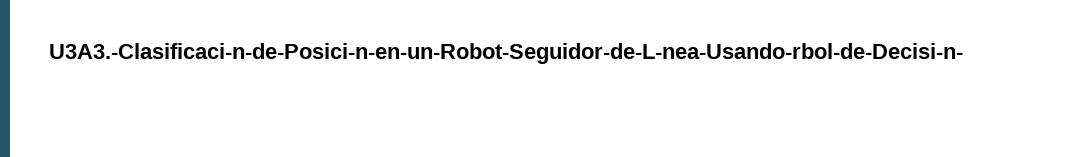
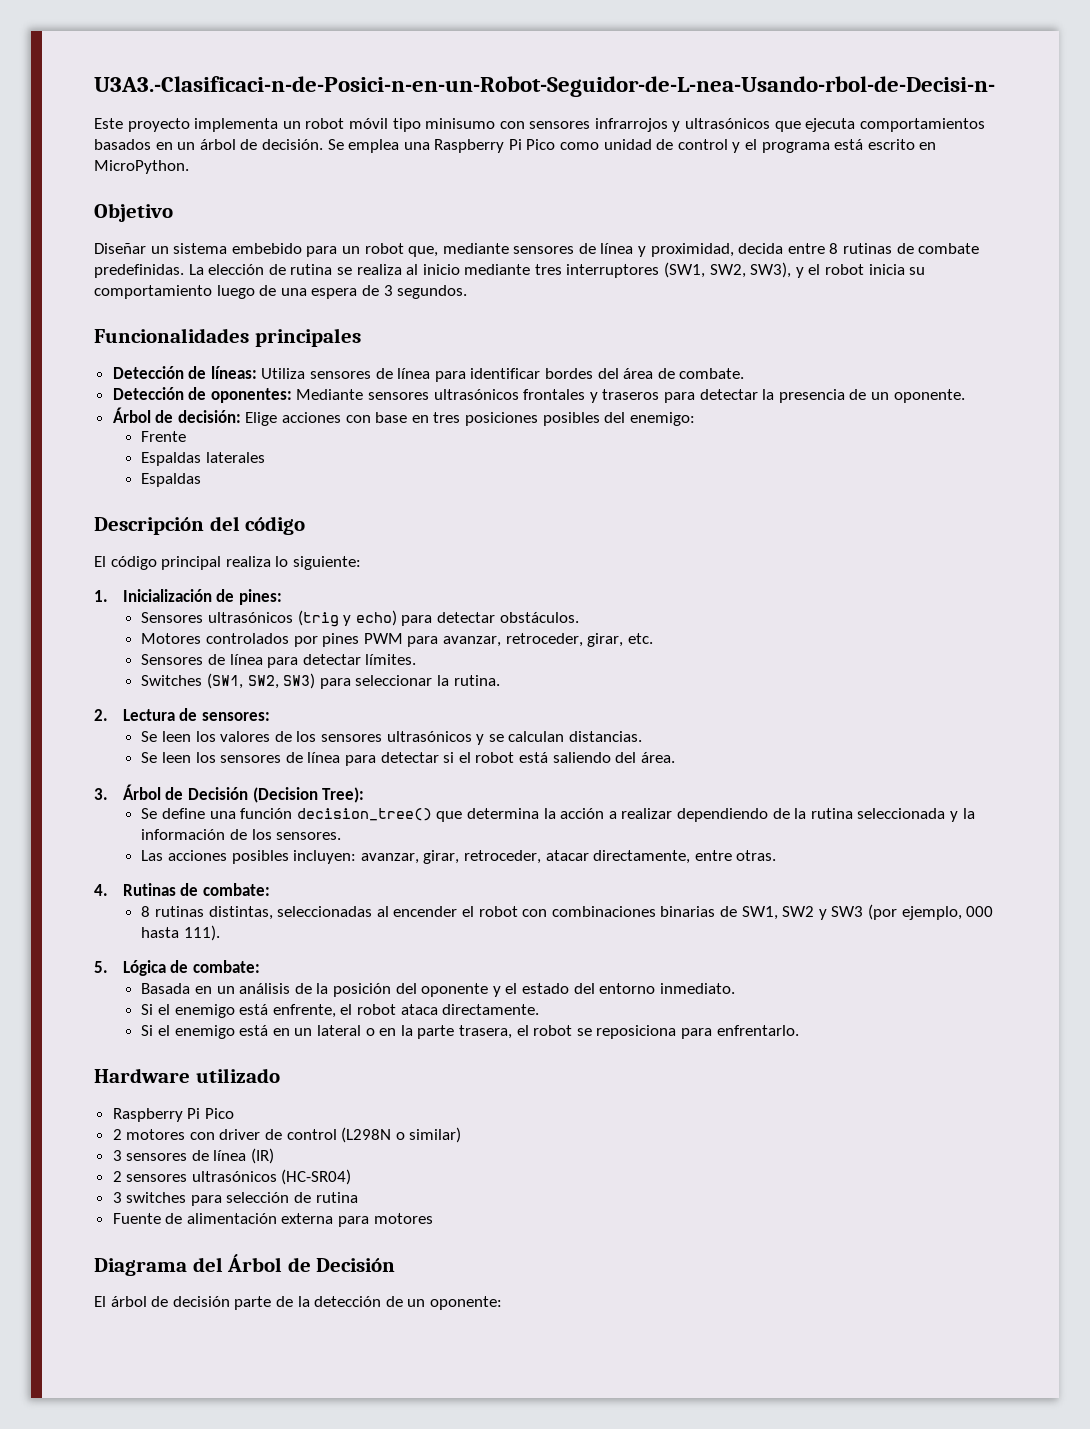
(963, 53) none -> [94,118,985,132] [94,139,937,153] [94,160,189,174] [94,203,173,222] [94,243,980,257] [94,262,926,278] [94,285,468,299] [94,328,361,347] [112,366,745,382] [112,387,965,403] [112,407,695,426] [141,431,187,442] [141,452,266,466] [141,473,202,487] [94,516,306,535] [94,556,361,570] [94,589,282,605] [141,610,579,627] [141,633,653,647] [141,654,417,668] [141,673,500,689] [94,708,270,721] [141,731,642,745] [141,752,675,766] [94,784,365,803] [141,808,975,822] [141,829,342,840] [141,850,777,864] [94,883,270,896] [141,904,994,920] [141,925,221,941] [94,960,260,976] [141,983,735,997] [141,1004,540,1018] [141,1025,799,1039] [94,1068,280,1083] [112,1108,234,1122] [112,1127,462,1143] [112,1148,275,1164] [112,1169,352,1185] [112,1192,358,1206] [112,1213,433,1227] [94,1254,396,1276] [94,1296,502,1310] // Este proyecto implementa un robot móvil tipo minisumo con sensores infrarrojos y ultrasónicos que ejecuta comportamientos basados en un árbol de decisión. Se emplea una Raspberry Pi Pico como unidad de control y el programa está escrito en MicroPython. // Objetivo // Diseñar un sistema embebido para un robot que, mediante sensores de línea y proximidad, decida entre 8 rutinas de combate predefinidas. La elección de rutina se realiza al inicio mediante tres interruptores (SW1, SW2, SW3), y el robot inicia su comportamiento luego de una espera de 3 segundos. // Funcionalidades principales // Detección de líneas: Utiliza sensores de línea para identificar bordes del área de combate. // Detección de oponentes: Mediante sensores ultrasónicos frontales y traseros para detectar la presencia de un oponente. // Árbol de decisión: Elige acciones con base en tres posiciones posibles del enemigo: // Frente // Espaldas laterales // Espaldas // Descripción del código // El código principal realiza lo siguiente: // 1. Inicialización de pines: // Sensores ultrasónicos (trig y echo) para detectar obstáculos. // Motores controlados por pines PWM para avanzar, retroceder, girar, etc. // Sensores de línea para detectar límites. // Switches (SW1, SW2, SW3) para seleccionar la rutina. // 2. Lectura de sensores: // Se leen los valores de los sensores ultrasónicos y se calculan distancias. // Se leen los sensores de línea para detectar si el robot está saliendo del área. // 3. Árbol de Decisión (Decision Tree): // Se define una función decision_tree() que determina la acción a realizar dependiendo de la rutina seleccionada y la información de los sensores. // Las acciones posibles incluyen: avanzar, girar, retroceder, atacar directamente, entre otras. // 4. Rutinas de combate: // 8 rutinas distintas, seleccionadas al encender el robot con combinaciones binarias de SW1, SW2 y SW3 (por ejemplo, 000 hasta 111). // 5. Lógica de combate: // Basada en un análisis de la posición del oponente y el estado del entorno inmediato. // Si el enemigo está enfrente, el robot ataca directamente. // Si el enemigo está en un lateral o en la parte trasera, el robot se reposiciona para enfrentarlo. // Hardware utilizado // Raspberry Pi Pico // 2 motores con driver de control (L298N o similar) // 3 sensores de línea (IR) // 2 sensores ultrasónicos (HC-SR04) // 3 switches para selección de rutina // Fuente de alimentación externa para motores // Diagrama del Árbol de Decisión // El árbol de decisión parte de la detección de un oponente:

